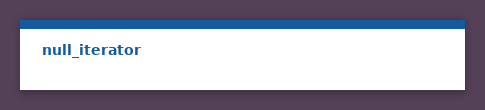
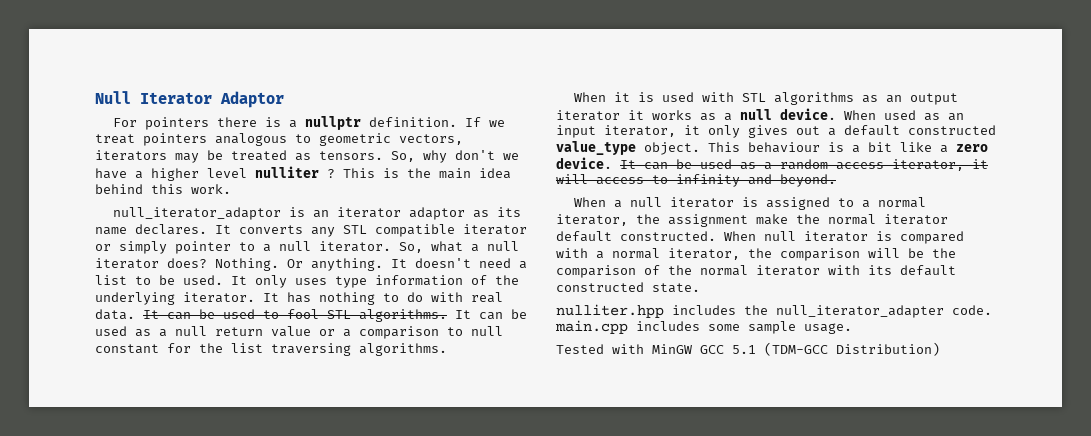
[42,44,141,58] null_iterator -> [95,91,284,108] [112,116,505,130] [95,133,463,146] [95,150,519,163] [95,166,511,181] [95,184,231,194] [112,207,521,220] [95,224,527,237] [95,241,519,254] [95,258,527,271] [95,275,519,288] [95,292,503,305] [95,309,527,322] [95,326,503,339] [95,343,447,356] [573,92,958,105] [556,108,964,121] [556,125,996,138] [556,141,988,155] [556,157,988,171] [556,174,836,187] [573,197,926,210] [556,214,948,227] [556,231,964,244] [556,248,956,261] [556,265,956,278] [556,282,700,293] [556,304,992,318] [555,320,852,334] [556,342,940,356] Null Iterator Adaptor // For pointers there is a nullptr definition. If we treat pointers analogous to geometric vectors, iterators may be treated as tensors. So, why don't we have a higher level nulliter ? This is the main idea behind this work. // null_iterator_adaptor is an iterator adaptor as its name declares. It converts any STL compatible iterator or simply pointer to a null iterator. So, what a null iterator does? Nothing. Or anything. It doesn't need a list to be used. It only uses type information of the underlying iterator. It has nothing to do with real data. It can be used to fool STL algorithms. It can be used as a null return value or a comparison to null constant for the list traversing algorithms. // When it is used with STL algorithms as an output iterator it works as a null device. When used as an input iterator, it only gives out a default constructed value_type object. This behaviour is a bit like a zero device. It can be used as a random access iterator, it will access to infinity and beyond. // When a null iterator is assigned to a normal iterator, the assignment make the normal iterator default constructed. When null iterator is compared with a normal iterator, the comparison will be the comparison of the normal iterator with its default constructed state. // nulliter.hpp includes the null_iterator_adapter code. main.cpp includes some sample usage. // Tested with MinGW GCC 5.1 (TDM-GCC Distribution)

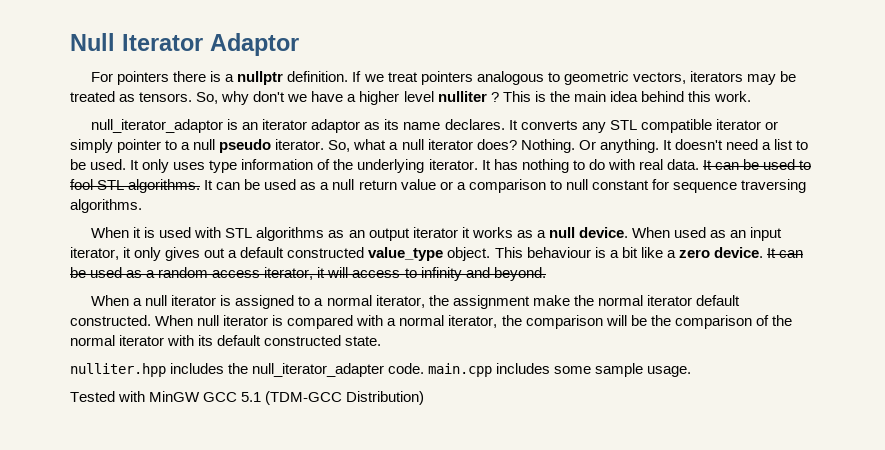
(311, 246) none -> [219,139,272,153] pseudo
[199,343,263,353] the list -> [672,182,737,193] sequence

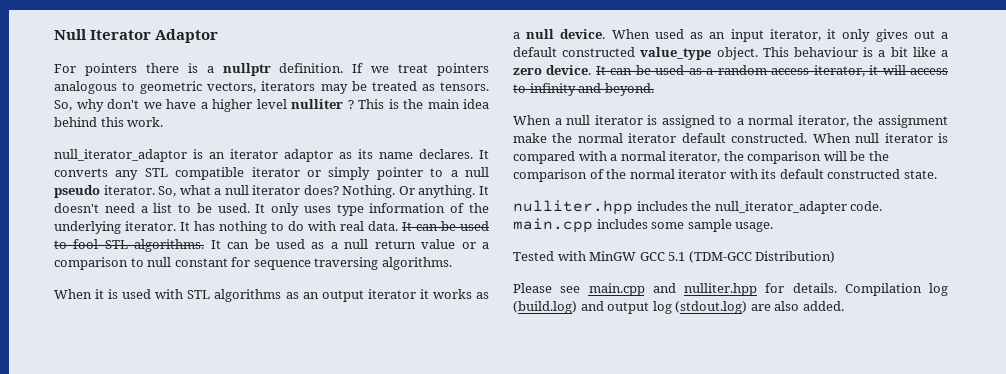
(425, 398) none -> [513,283,948,296] [513,301,844,314] // Please see main.cpp and nulliter.hpp for details. Compilation log (build.log) and output log (stdout.log) are also added.

